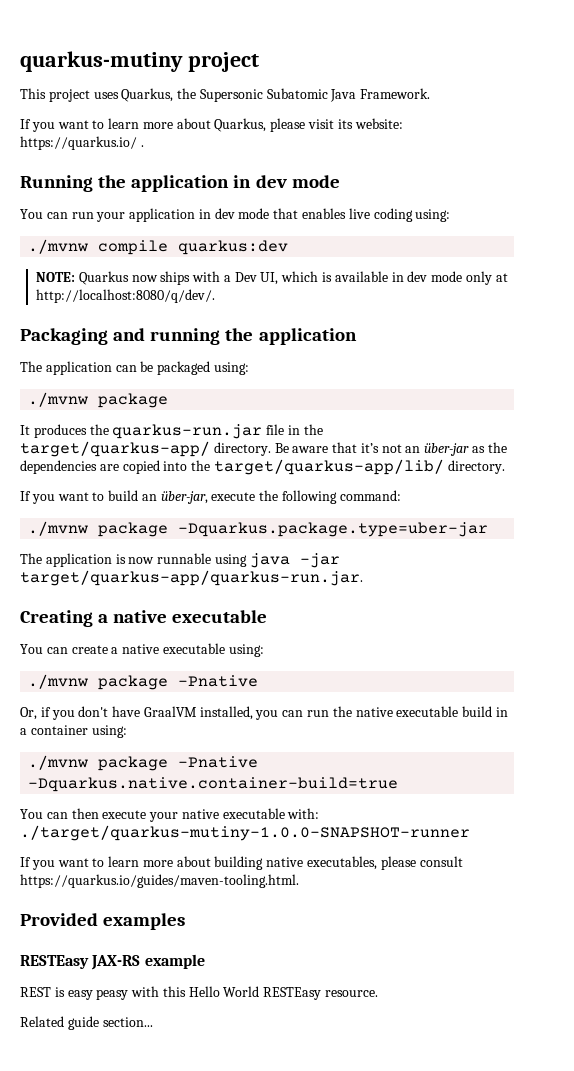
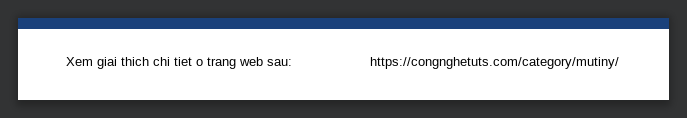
[20,51,259,72] [20,88,431,102] [20,118,403,132] [20,136,144,150] [20,175,340,192] [20,208,451,222] [28,239,289,255] [35,271,508,285] [35,289,215,303] [20,328,357,345] [20,361,249,375] [28,392,169,408] [20,424,323,439] [20,441,507,457] [20,459,505,475] [20,490,401,504] [28,521,489,537] [20,553,340,568] [20,570,363,586] [20,610,268,627] [20,643,264,657] [28,674,259,690] [20,706,508,720] [20,725,127,738] [28,755,259,771] [28,777,399,792] [20,808,320,822] [20,825,470,841] [20,856,463,870] [20,874,299,888] [20,913,186,930] [20,954,205,970] [20,986,379,1000] [20,1016,153,1030] quarkus-mutiny project // This project uses Quarkus, the Supersonic Subatomic Java Framework. // If you want to learn more about Quarkus, please visit its website: https://quarkus.io/ . // Running the application in dev mode // You can run your application in dev mode that enables live coding using: // ./mvnw compile quarkus:dev // NOTE: Quarkus now ships with a Dev UI, which is available in dev mode only at http://localhost:8080/q/dev/. // Packaging and running the application // The application can be packaged using: // ./mvnw package // It produces the quarkus-run.jar file in the target/quarkus-app/ directory. Be aware that it’s not an über-jar as the dependencies are copied into the target/quarkus-app/lib/ directory. // If you want to build an über-jar, execute the following command: // ./mvnw package -Dquarkus.package.type=uber-jar // The application is now runnable using java -jar target/quarkus-app/quarkus-run.jar. // Creating a native executable // You can create a native executable using: // ./mvnw package -Pnative // Or, if you don't have GraalVM installed, you can run the native executable build in a container using: // ./mvnw package -Pnative -Dquarkus.native.container-build=true // You can then execute your native executable with: ./target/quarkus-mutiny-1.0.0-SNAPSHOT-runner // If you want to learn more about building native executables, please consult https://quarkus.io/guides/maven-tooling.html. // Provided examples // RESTEasy JAX-RS example // REST is easy peasy with this Hello World RESTEasy resource. // Related guide section... -> [66,57,619,69] Xem giai thich chi tiet o trang web sau: https://congnghetuts.com/category/mutiny/

